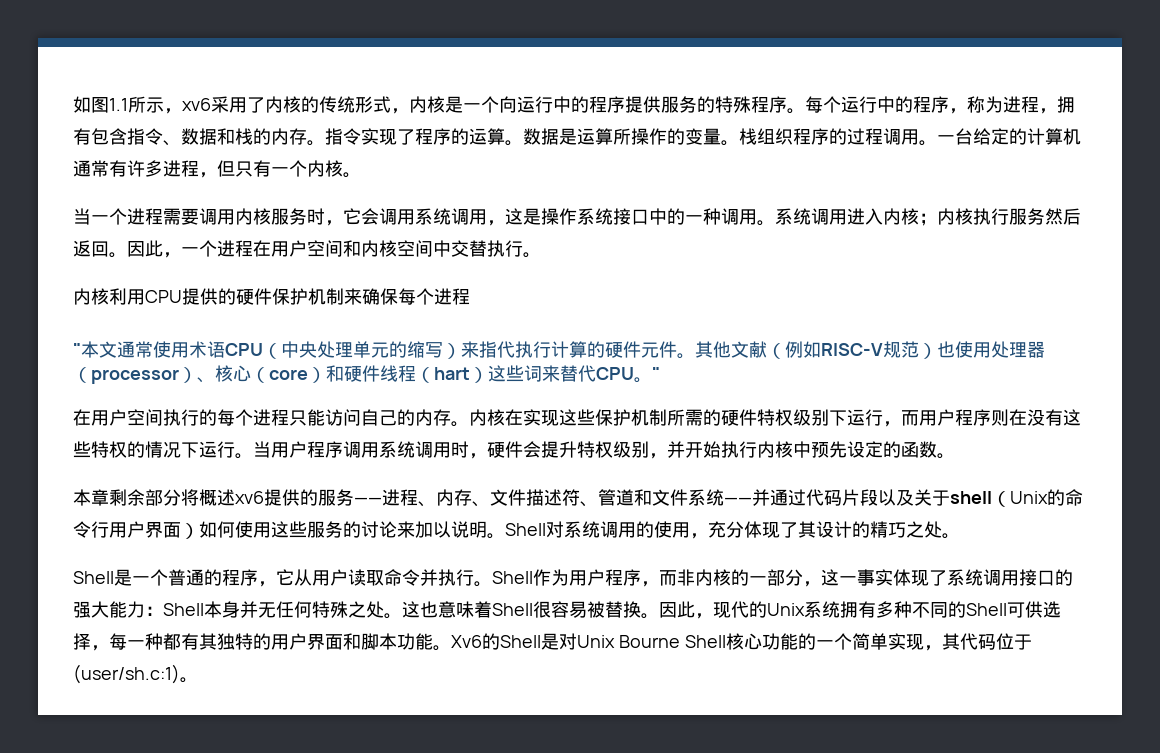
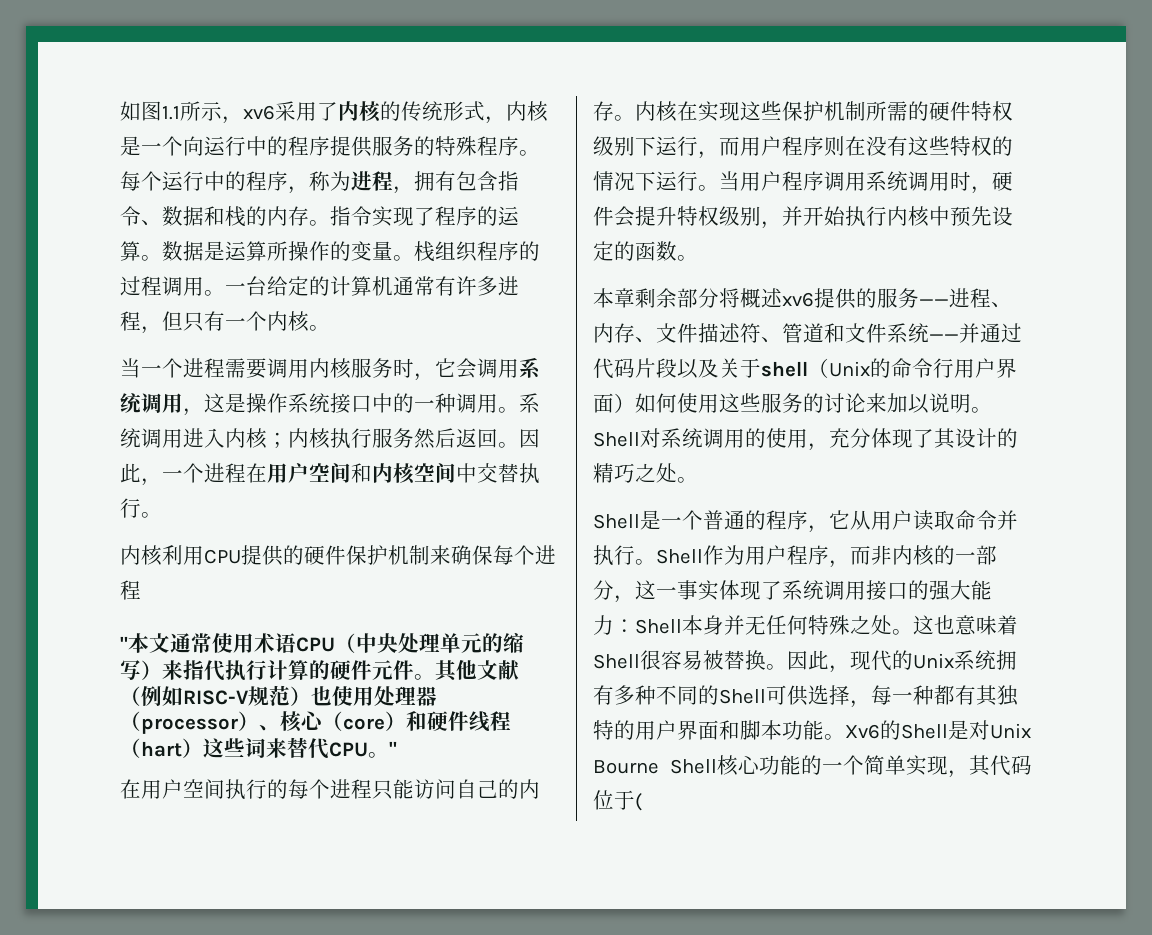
[73,664,198,684] (user/sh.c:1)。 -> [635,793,642,811] (

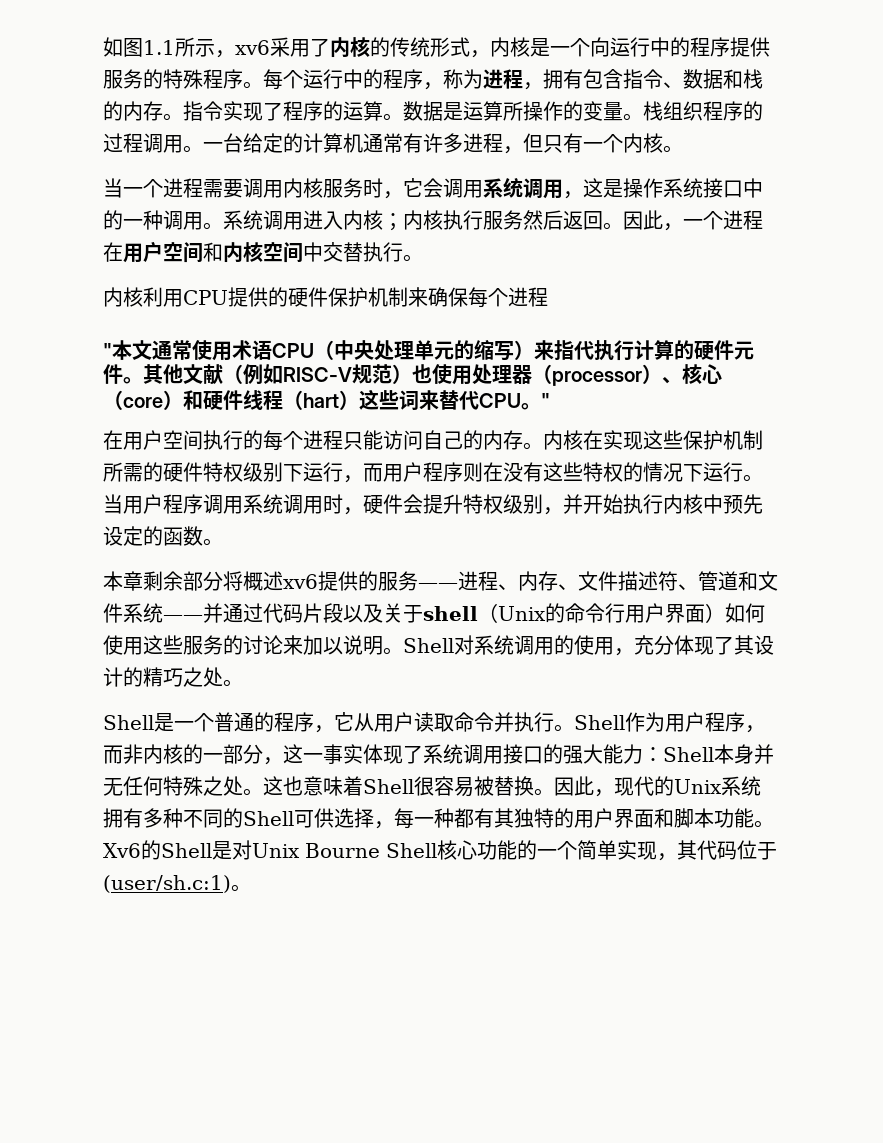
[635,793,642,811] ( -> [103,875,251,893] (user/sh.c:1)。

